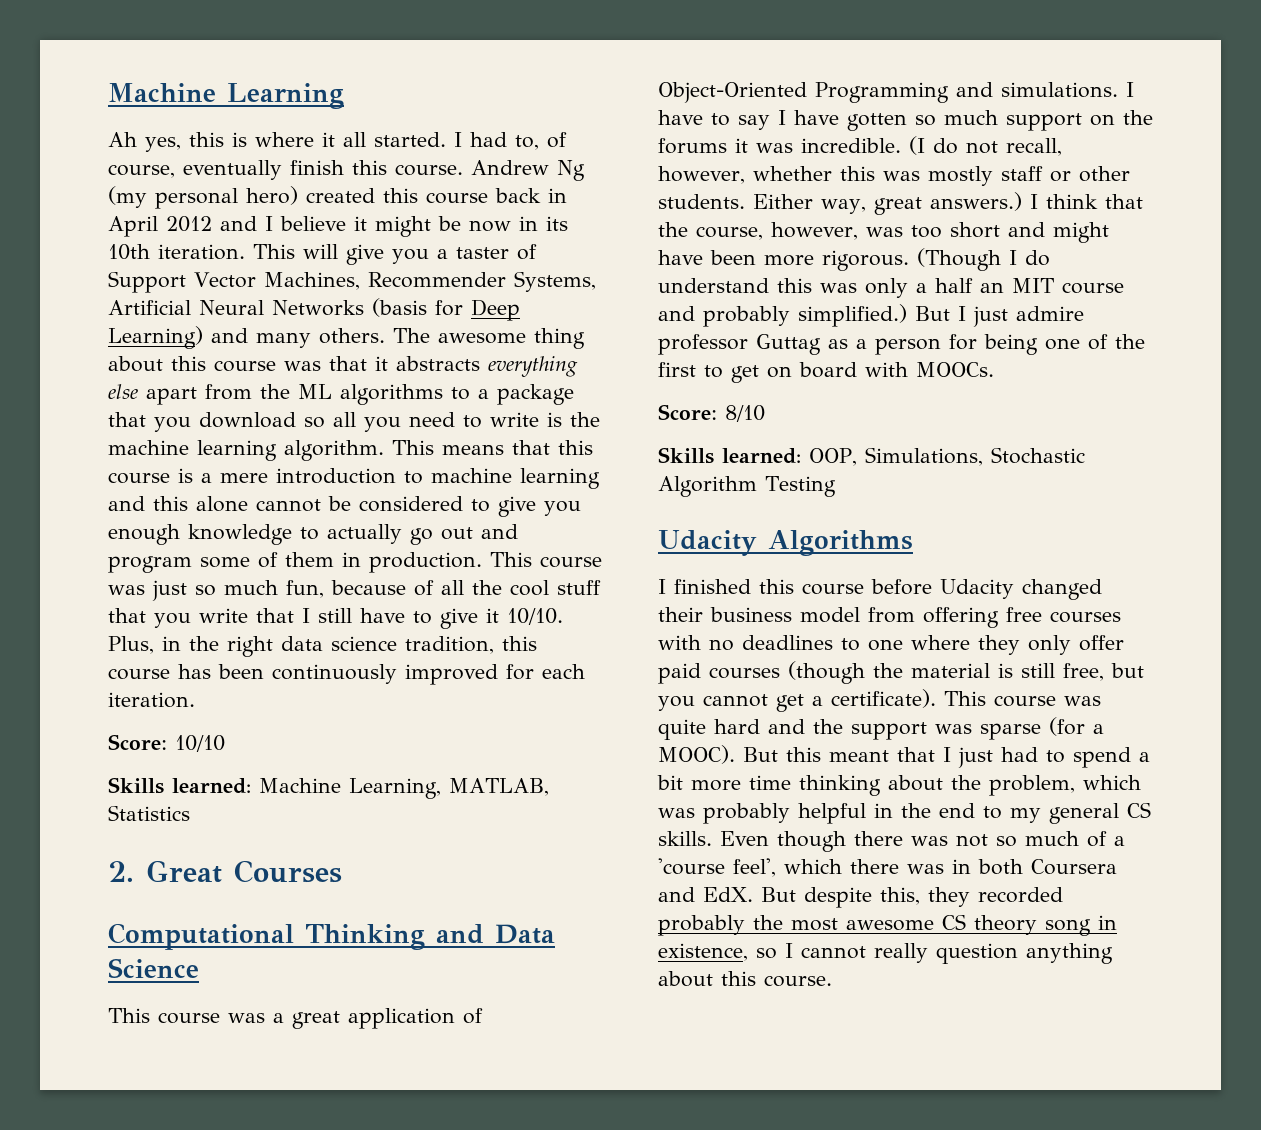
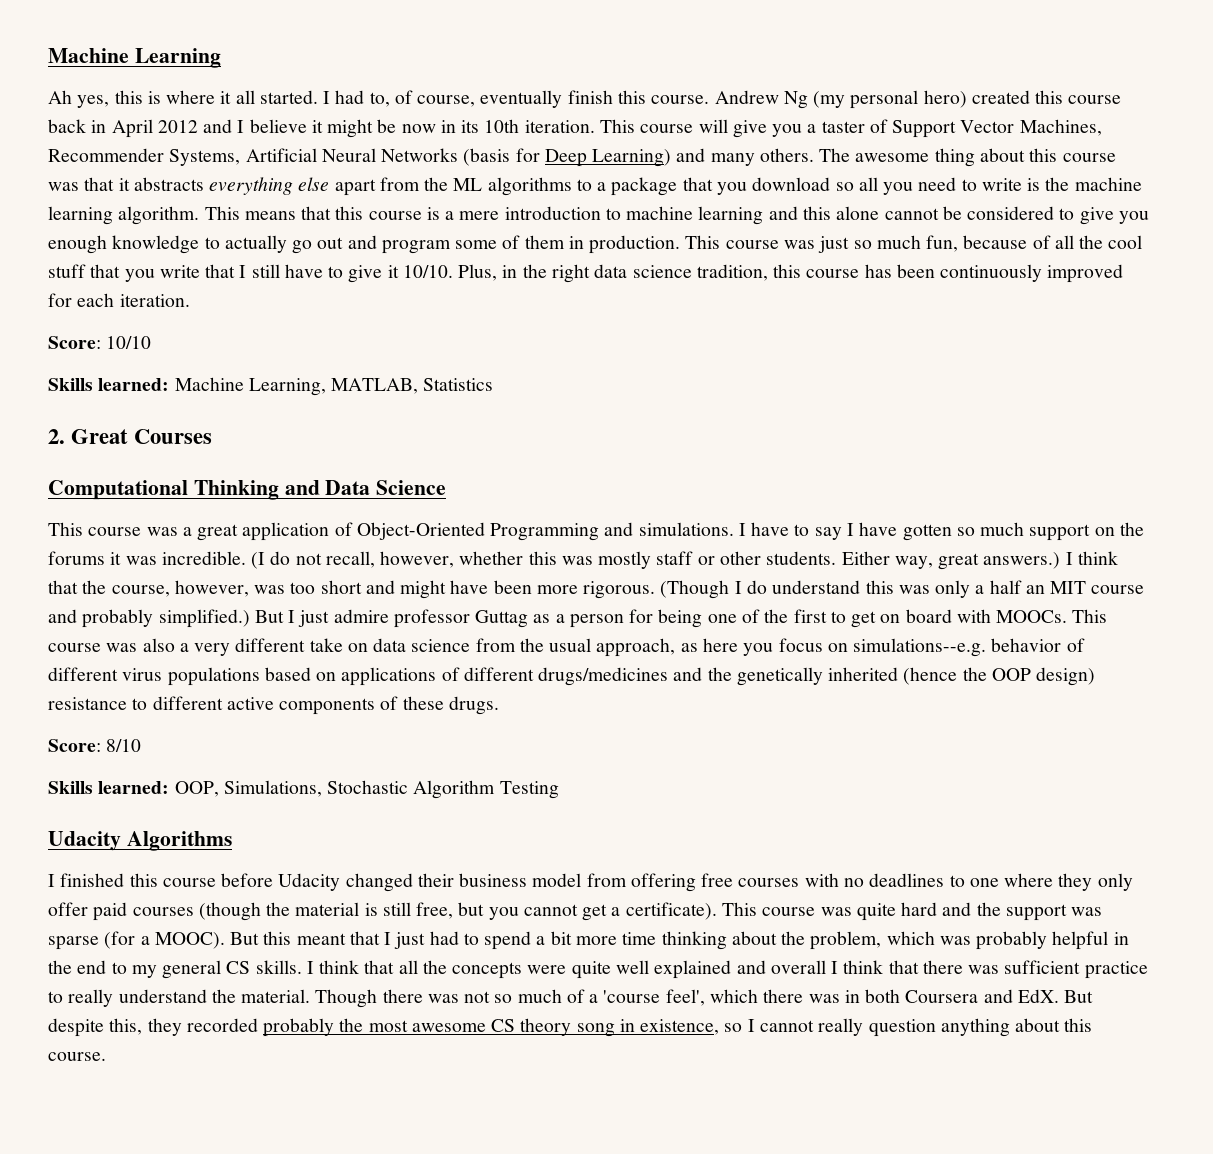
(295, 251) none -> [640,124,694,133] course
(994, 369) none -> [1072,609,1108,623] [48,638,1085,657] [48,667,1096,686] [48,696,499,715] This course was also a very different take on data science from the usual approach, as here you focus on simulations--e.g. behavior of different virus populations based on applications of different drugs/medicines and the genetically inherited (hence the OOP design) resistance to different active components of these drugs.
[720,831,846,852] Even though -> [306,960,1148,979] [48,989,378,1008] I think that all the concepts were quite well explained and overall I think that there was sufficient practice to really understand the material. Though

